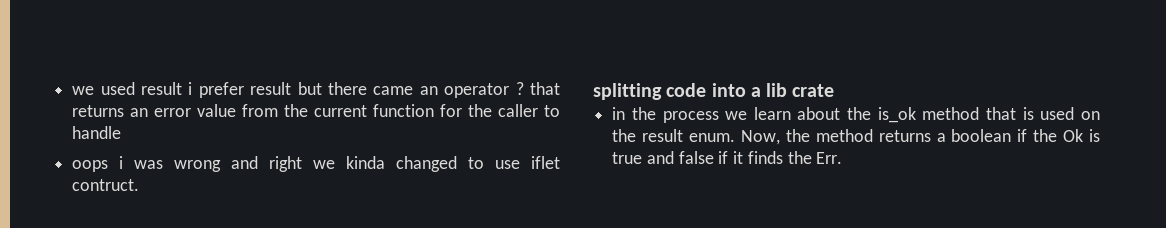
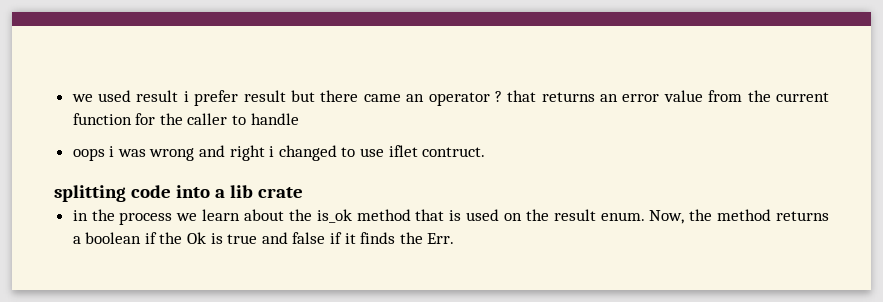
[313,156,386,169] we kinda -> [269,146,275,157] i

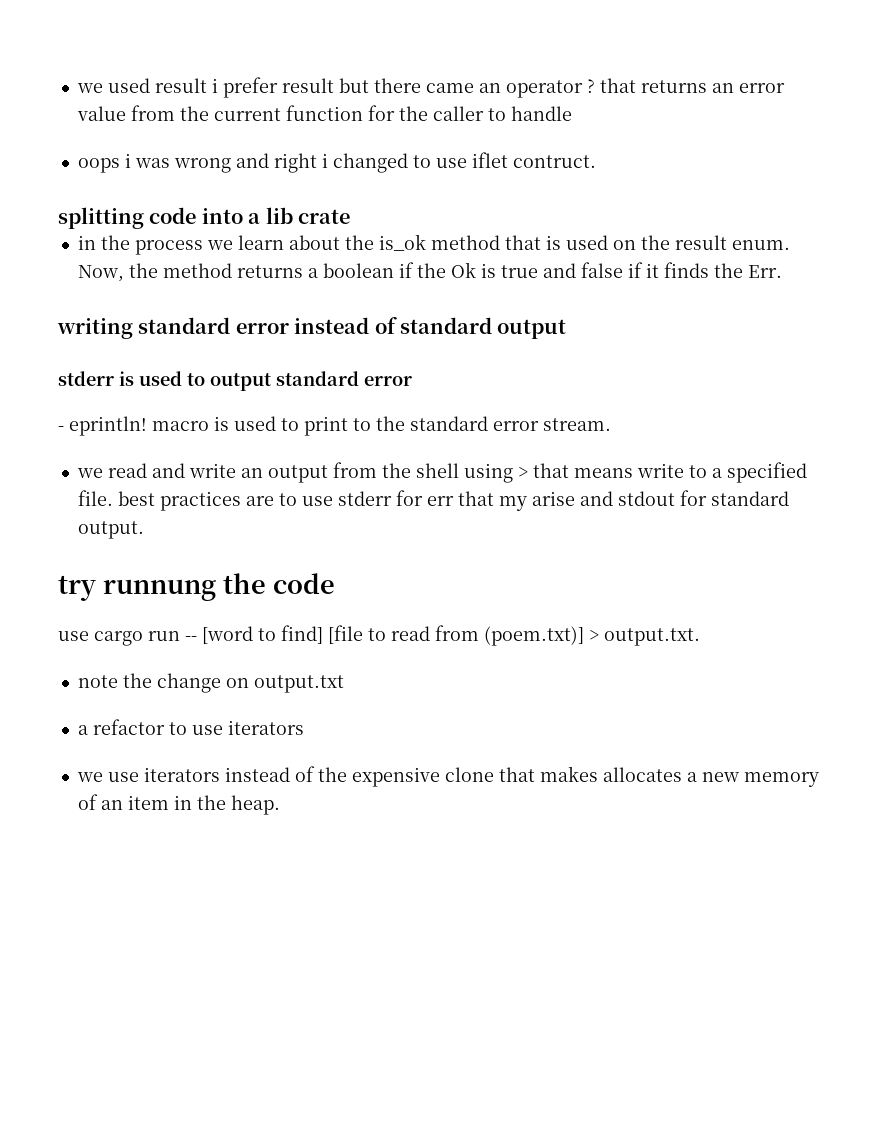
(455, 238) none -> [57,317,567,339] [58,371,412,391] [58,416,611,436] [76,462,807,483] [77,490,789,511] [77,521,144,539] [58,573,335,601] [58,625,700,646] [77,673,344,693] [77,719,304,735] [76,766,819,787] [77,794,280,815] // writing standard error instead of standard output // stderr is used to output standard error // - eprintln! macro is used to print to the standard error stream. // we read and write an output from the shell using > that means write to a specified file. best practices are to use stderr for err that my arise and stdout for standard output. // try runnung the code // use cargo run -- [word to find] [file to read from (poem.txt)] > output.txt. // note the change on output.txt // a refactor to use iterators // we use iterators instead of the expensive clone that makes allocates a new memory of an item in the heap.

